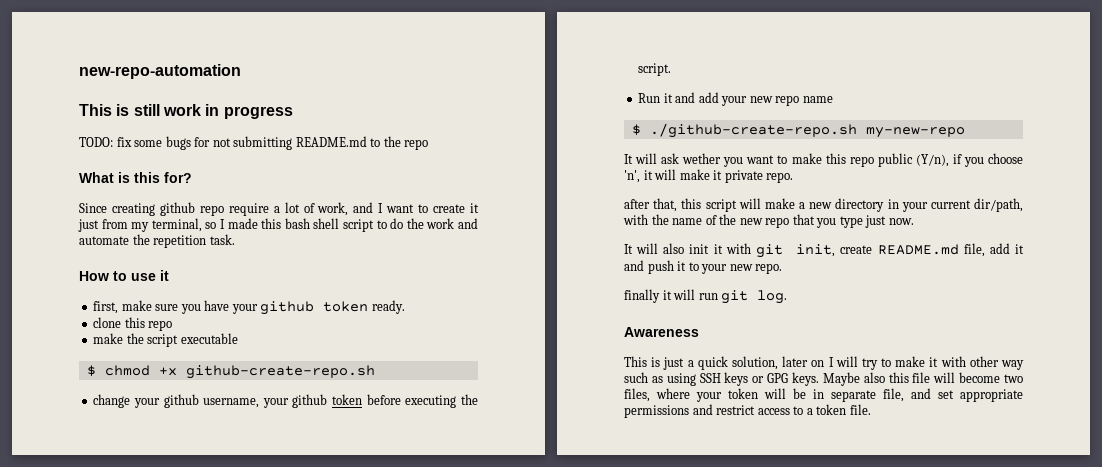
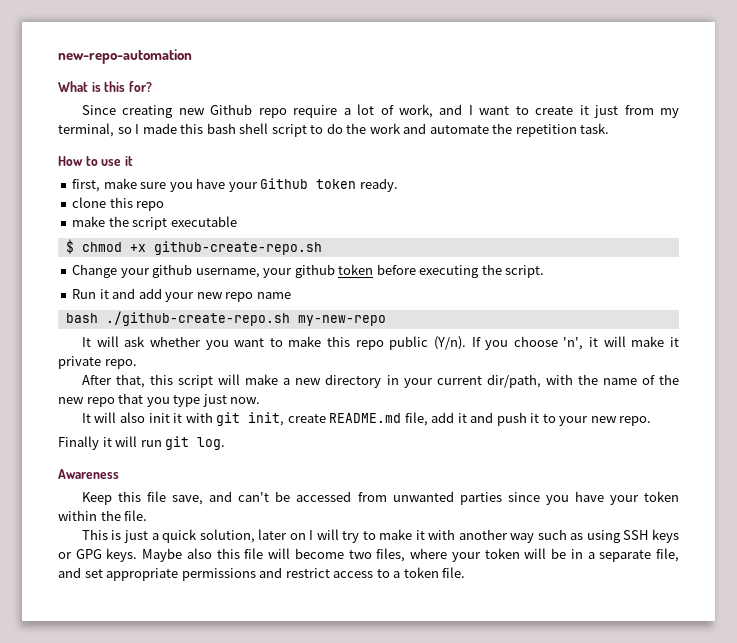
[79,104,293,119] [79,136,429,150] // This is still work in progress // TODO: fix some bugs for not submitting README.md to the repo -> (192, 56) none
[159,202,195,216] github -> [178,104,253,115] new Github
[260,301,315,315] github -> [260,178,309,189] Github
[93,394,131,408] change -> [72,264,118,278] Change
[631,124,641,135] $ -> [65,313,98,323] bash
[682,153,722,164] wether -> [149,336,201,347] whether
[915,154,962,167] (Y/n), if -> [433,336,481,350] (Y/n). If
[624,199,650,209] after -> [81,375,112,385] After
[624,289,660,303] finally -> [58,436,99,450] Finally
(699, 332) none -> [81,491,679,505] [58,510,148,521] // Keep this file save, and can't be accessed from unwanted parties since you have your token within the file.
[969,356,999,367] other -> [458,529,508,540] another
(824, 394) none -> [587,552,595,559] a

